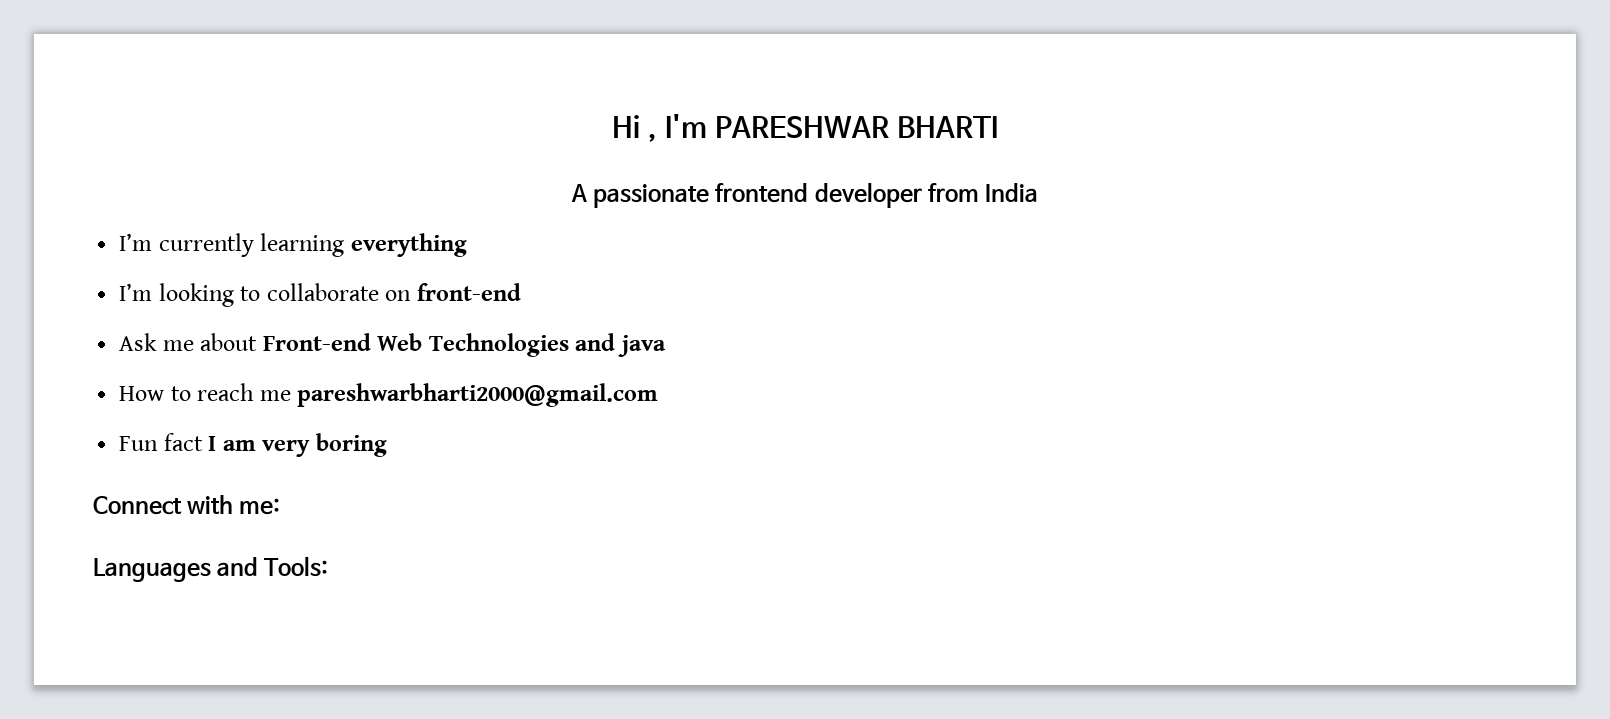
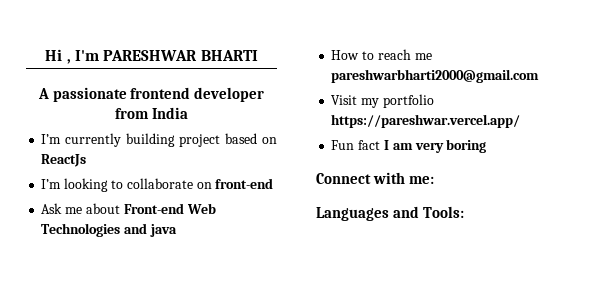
[260,233,467,257] learning everything -> [126,133,277,147] [41,154,87,167] building project based on ReactJs
(659, 395) none -> [331,94,434,108] [331,114,521,128] // Visit my portfolio https://pareshwar.vercel.app/

